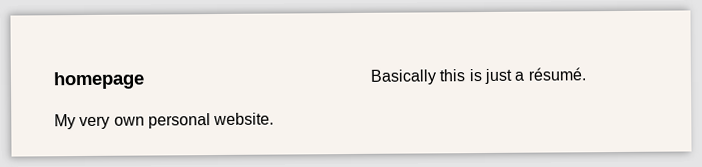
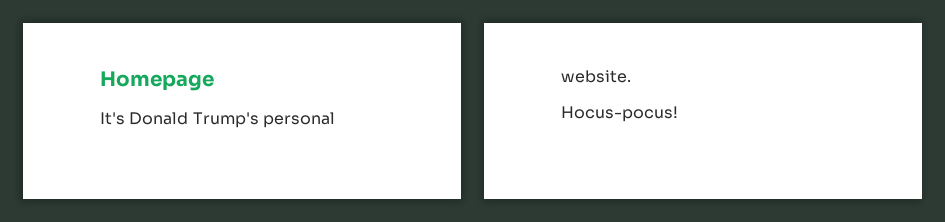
[53,71,145,90] [54,112,275,130] [370,67,586,85] homepage // My very own personal website. Basically this is just a résumé. -> [100,71,214,91] [100,112,335,128] [561,70,631,83] [561,106,678,122] Homepage // It's Donald Trump's personal website. // Hocus-pocus!

